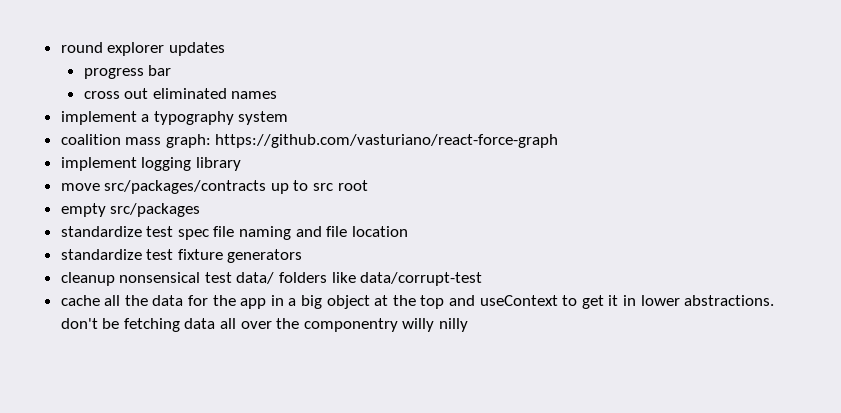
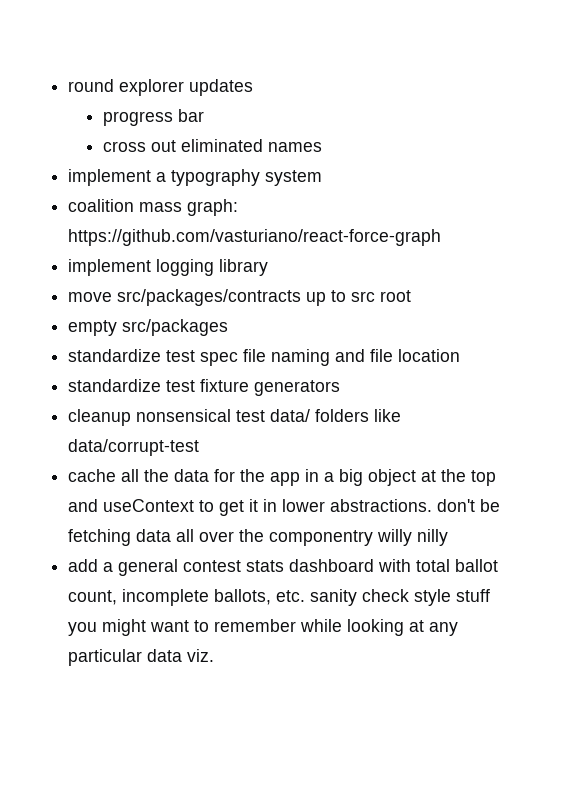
(469, 325) none -> [68,559,499,576] [68,589,491,606] [68,619,459,636] [68,649,215,666] // add a general contest stats dashboard with total ballot count, incomplete ballots, etc. sanity check style stuff you might want to remember while looking at any particular data viz.

